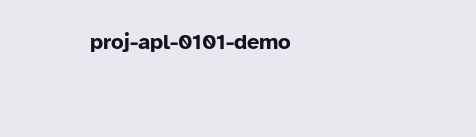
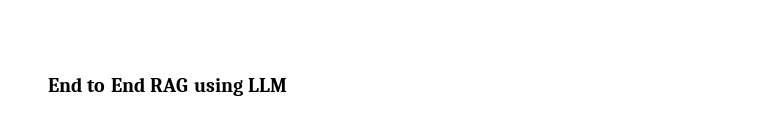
[90,32,291,52] proj-apl-0101-demo -> [48,77,287,96] End to End RAG using LLM

